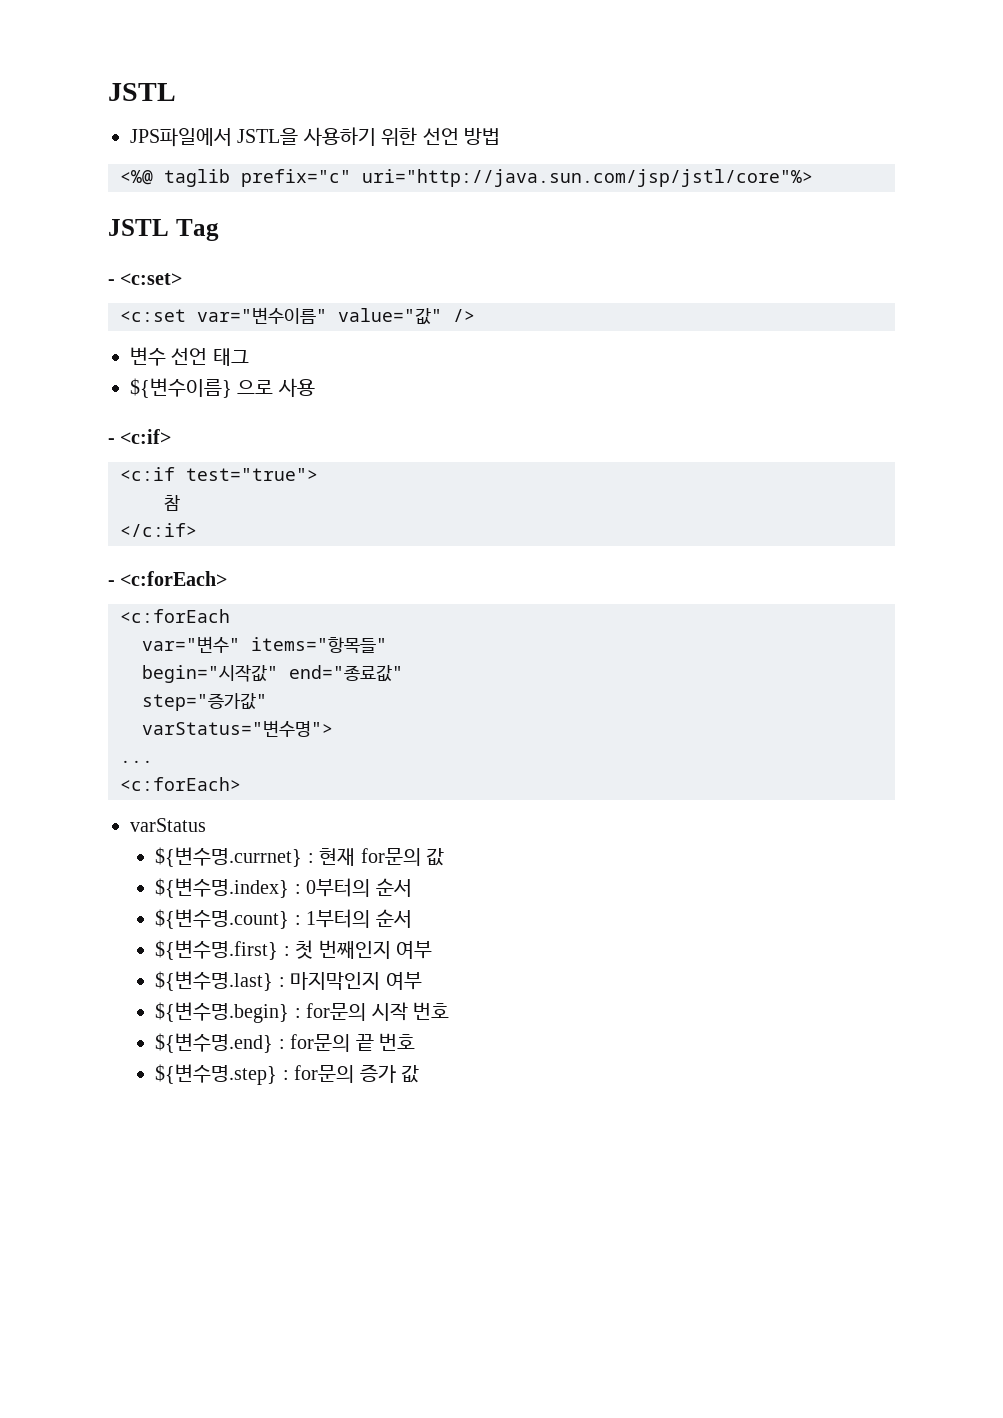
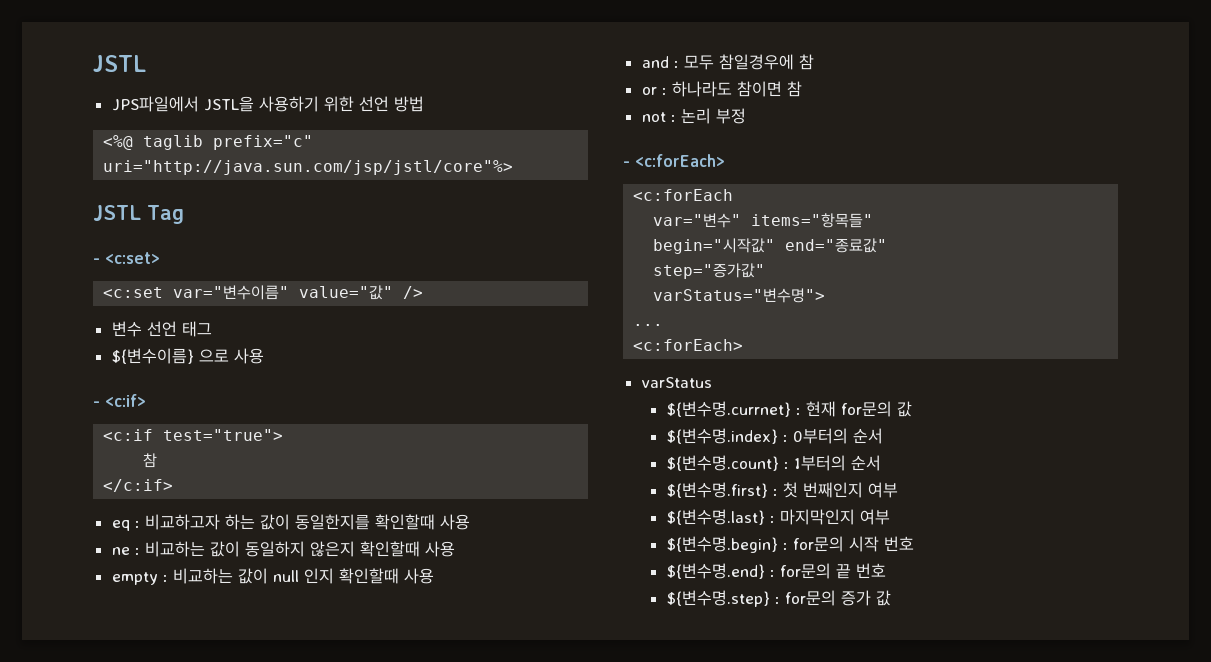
(197, 530) none -> [111,514,470,531] [111,541,455,557] [111,568,434,585] [641,54,814,70] [641,81,802,97] [641,108,746,124] // eq : 비교하고자 하는 값이 동일한지를 확인할때 사용 // ne : 비교하는 값이 동일하지 않은지 확인할때 사용 // empty : 비교하는 값이 null 인지 확인할때 사용 // and : 모두 참일경우에 참 // or : 하나라도 참이면 참 // not : 논리 부정

